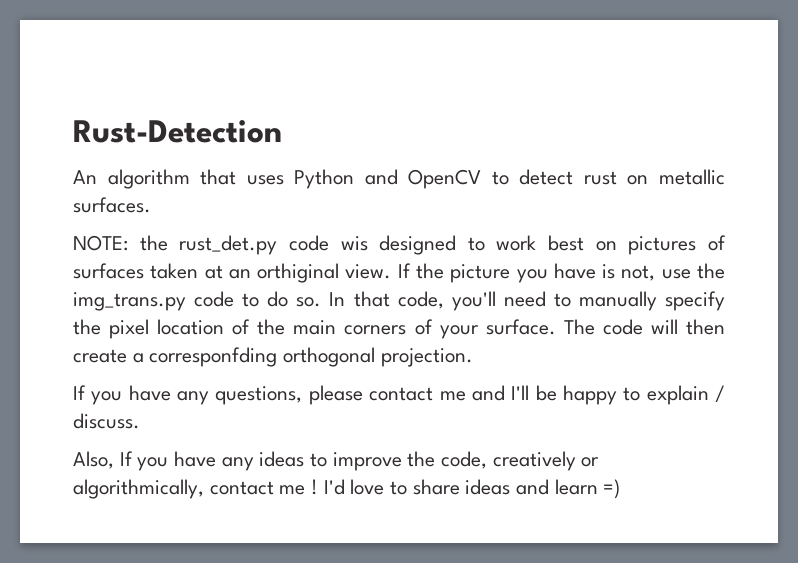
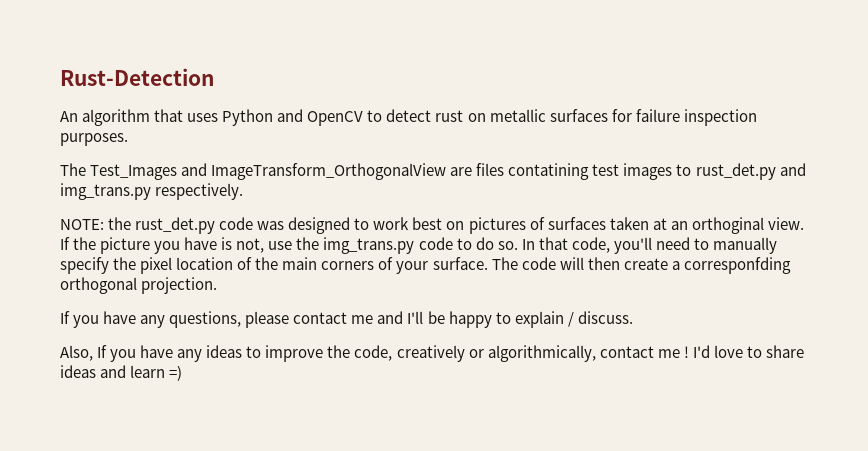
[73,197,151,213] surfaces. -> [549,109,757,126] [60,133,128,146] [60,163,806,180] [60,183,244,200] surfaces for failure inspection purposes. // The Test_Images and ImageTransform_OrthogonalView are files contatining test images to rust_det.py and img_trans.py respectively.
[340,236,368,251] wis -> [257,221,285,230] was
[257,263,340,283] orthiginal -> [691,217,764,234] orthoginal

